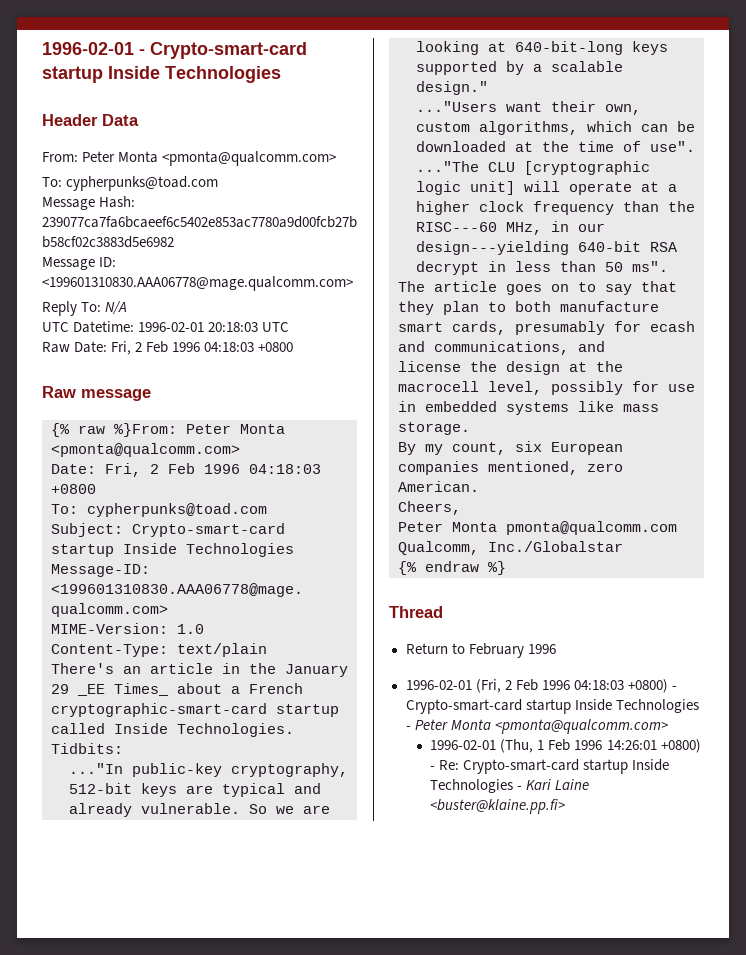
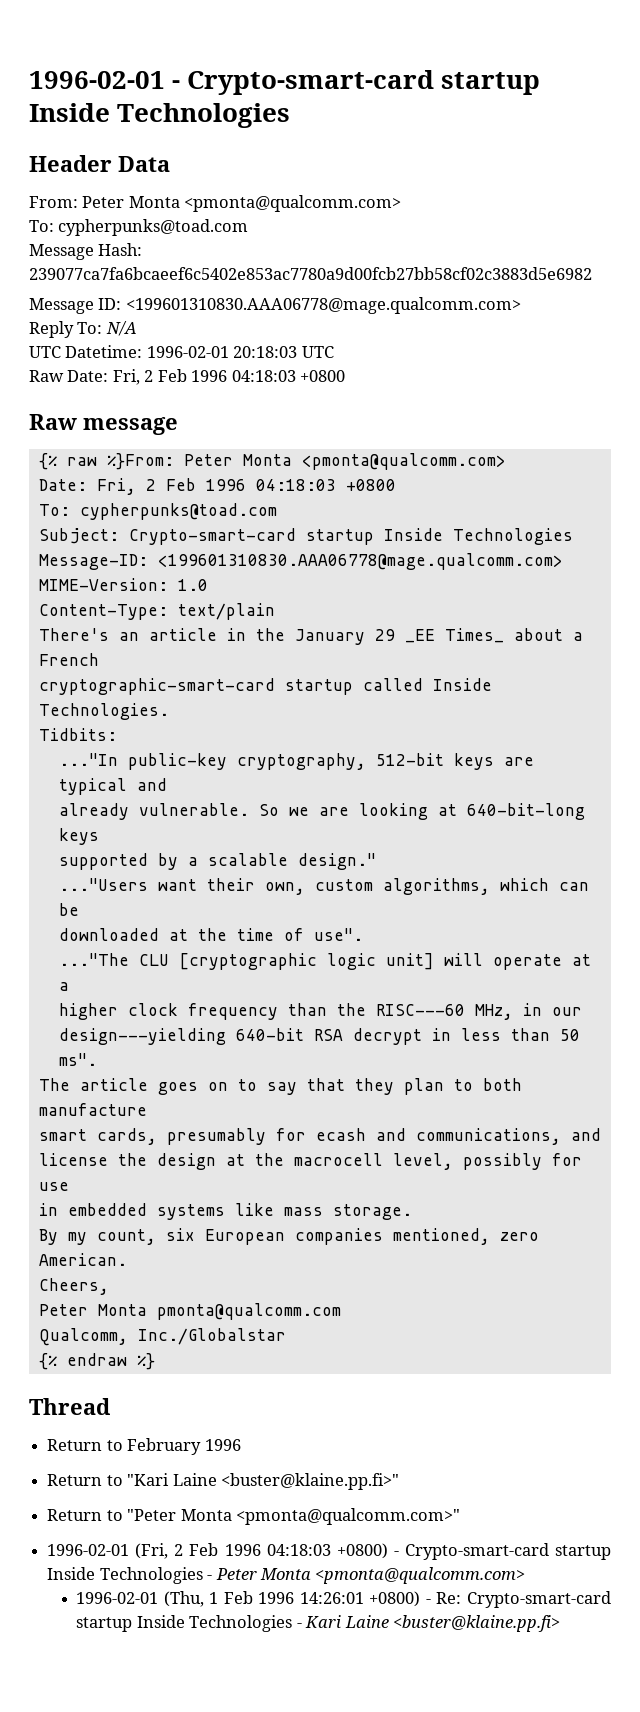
(556, 649) none -> [47,1473,399,1490] [47,1508,460,1525] // Return to "Kari Laine <buster@klaine.pp.fi>" // Return to "Peter Monta <pmonta@qualcomm.com>"

